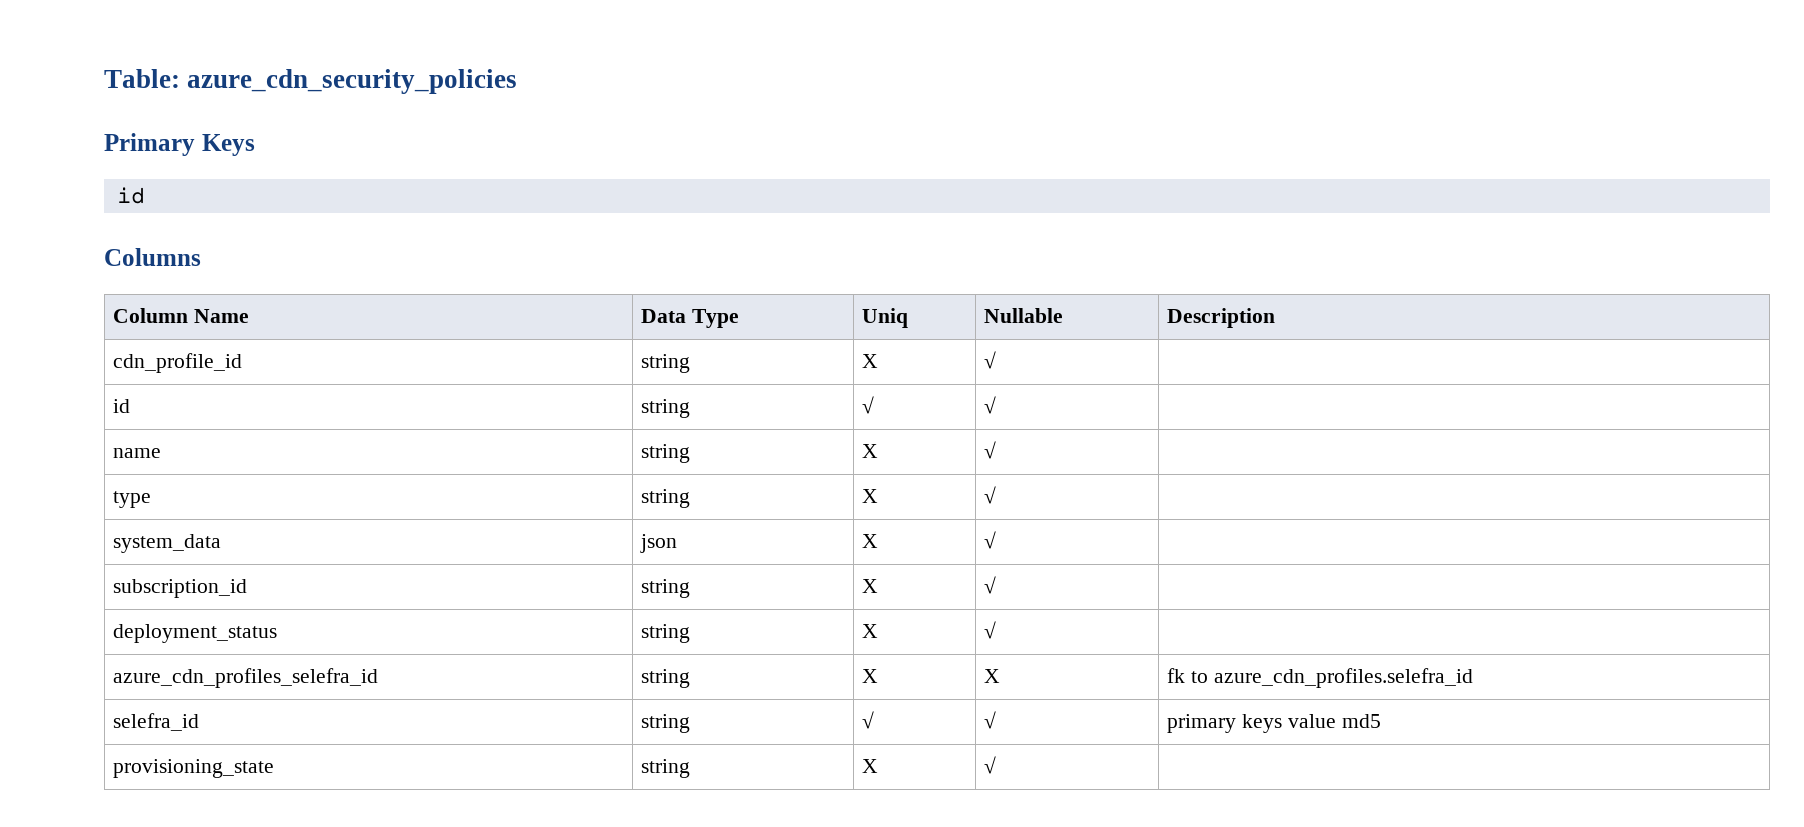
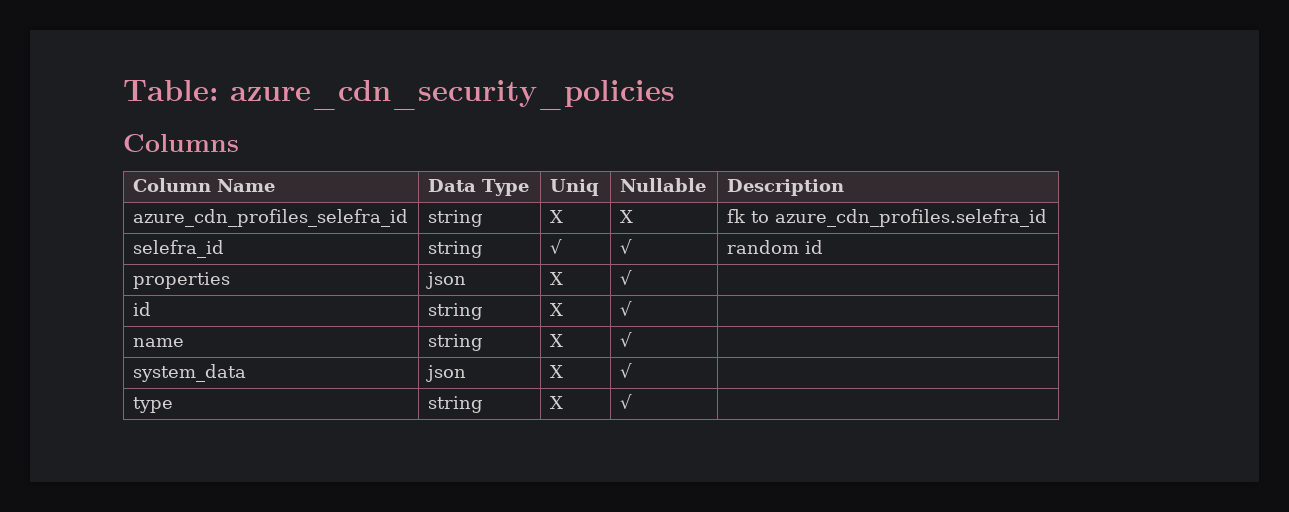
[104,133,255,156] [116,187,145,204] // Primary Keys // id -> (675, 95) none
[113,353,243,373] [641,354,691,373] [862,354,879,368] [984,351,997,369] [113,399,131,413] [641,399,691,418] [862,396,875,414] [984,396,997,414] [113,448,162,458] [641,444,691,463] [862,444,879,458] [984,441,997,459] [113,491,152,508] [641,489,691,508] [862,489,879,503] [984,486,997,504] [113,534,222,553] [640,534,678,553] [862,534,879,548] [984,531,997,549] [113,579,248,598] [641,579,691,598] [862,579,879,593] [984,576,997,594] [113,624,278,643] [641,624,691,643] [862,624,879,638] [984,621,997,639] // cdn_profile_id | string | X | √ | // id | string | √ | √ | // name | string | X | √ | // type | string | X | √ | // system_data | json | X | √ | // subscription_id | string | X | √ | // deployment_status | string | X | √ | -> (844, 187) none
[1167,714,1381,733] [113,759,275,778] primary keys value md5 // provisioning_state -> [726,240,823,254] [132,272,230,289] [425,272,466,289] [549,272,563,285] [619,270,632,285] [132,302,151,316] [427,303,483,320] [549,303,563,316] [619,301,632,316] [132,338,184,347] [427,334,483,351] [549,334,563,347] [619,332,632,347] [132,364,246,382] [425,365,466,382] [549,365,563,378] [619,363,632,378] [132,397,173,413] random id // properties | json | X | √ | // id | string | X | √ | // name | string | X | √ | // system_data | json | X | √ | // type

